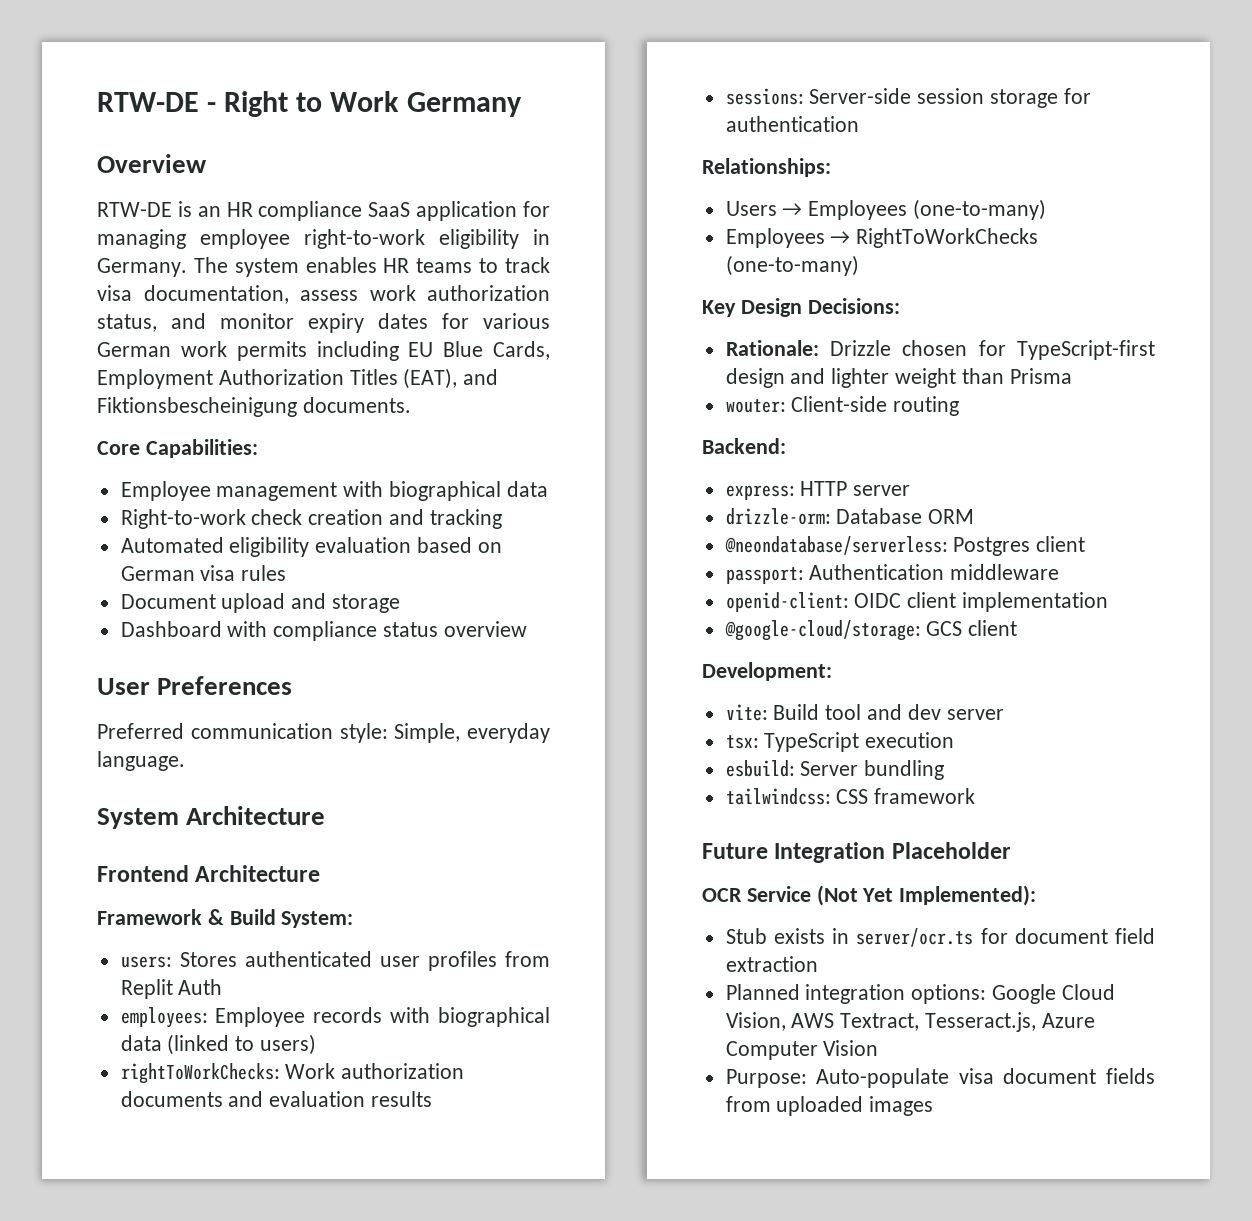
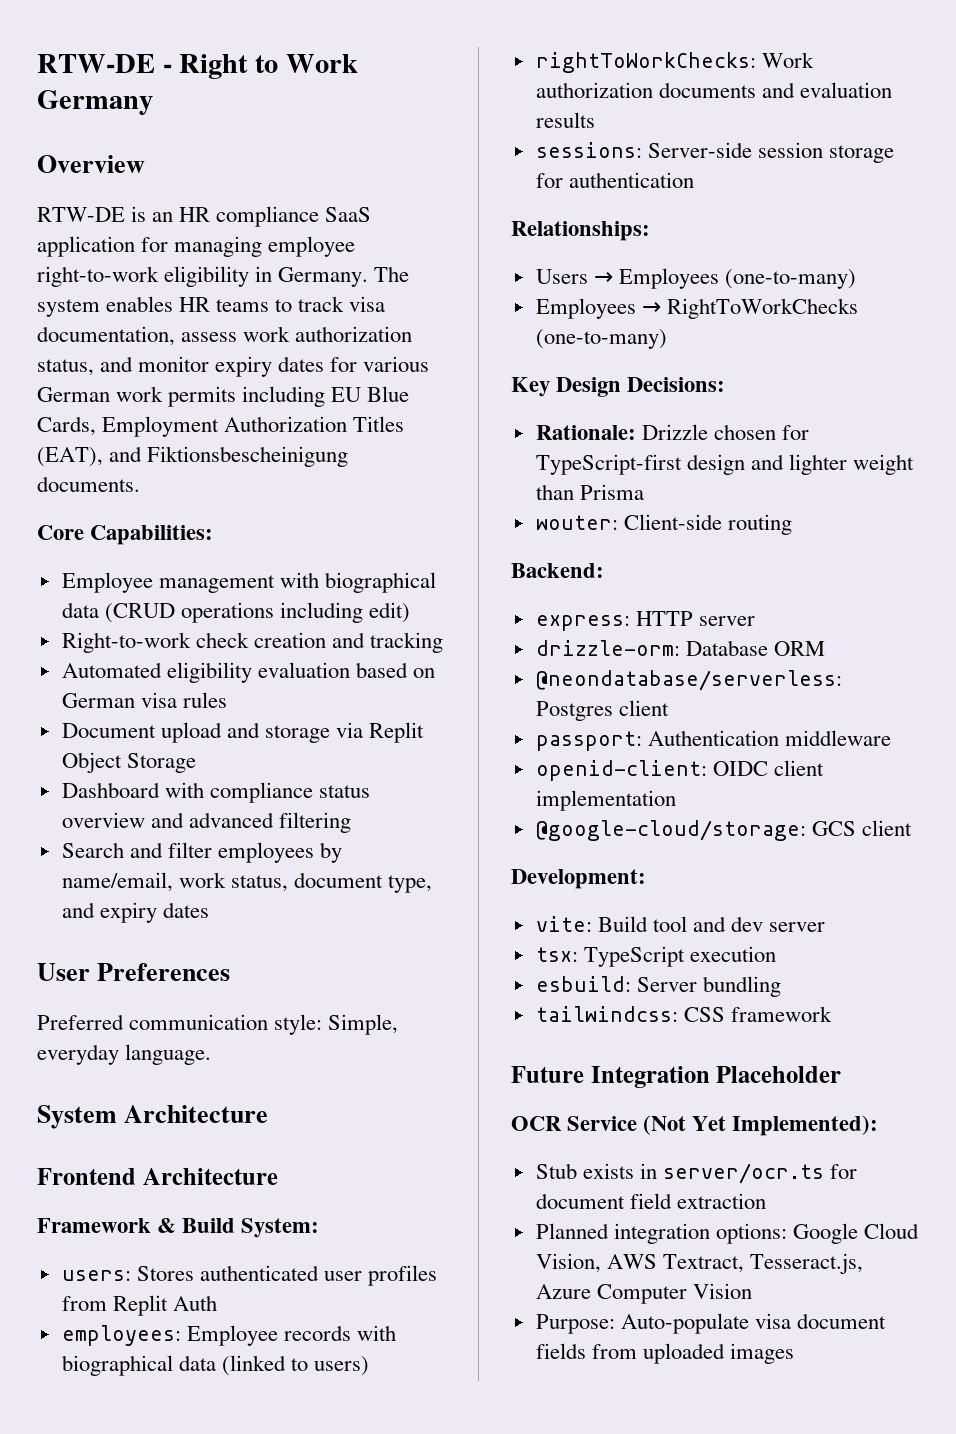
(548, 489) none -> [104,602,411,623] (CRUD operations including edit)
(401, 603) none -> [336,722,425,743] [61,752,196,773] via Replit Object Storage
(527, 629) none -> [150,812,351,833] [61,842,343,863] [61,872,433,893] [61,902,209,923] and advanced filtering // Search and filter employees by name/email, work status, document type, and expiry dates

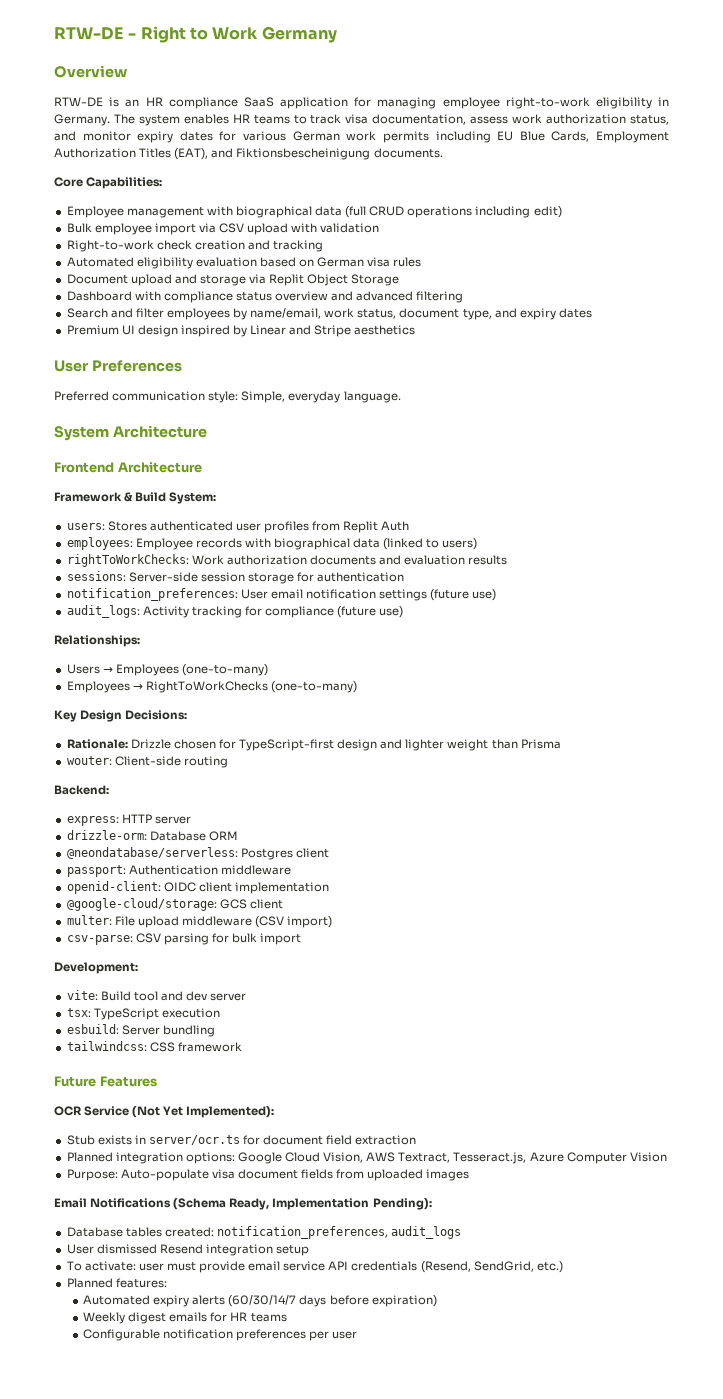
[104,603,175,623] (CRUD -> [345,206,405,218] (full CRUD
(411, 612) none -> [66,223,380,235] // Bulk employee import via CSV upload with validation
(209, 910) none -> [66,325,416,337] // Premium UI design inspired by Linear and Stripe aesthetics
(694, 180) none -> [66,588,497,601] [66,605,404,618] // notification_preferences: User email notification settings (future use) // audit_logs: Activity tracking for compliance (future use)
(912, 828) none -> [66,915,333,928] [66,933,302,945] // multer: File upload middleware (CSV import) // csv-parse: CSV parsing for bulk import
[590,1066,842,1088] Integration Placeholder -> [99,1076,157,1087] Features
(794, 1353) none -> [54,1198,432,1210] [66,1226,462,1239] [66,1244,310,1256] [66,1261,563,1273] [66,1278,167,1288] [83,1295,437,1307] [83,1312,287,1324] [83,1329,358,1341] // Email Notifications (Schema Ready, Implementation Pending): // Database tables created: notification_preferences, audit_logs // User dismissed Resend integration setup // To activate: user must provide email service API credentials (Resend, SendGrid, etc.) // Planned features: // Automated expiry alerts (60/30/14/7 days before expiration) // Weekly digest emails for HR teams // Configurable notification preferences per user

